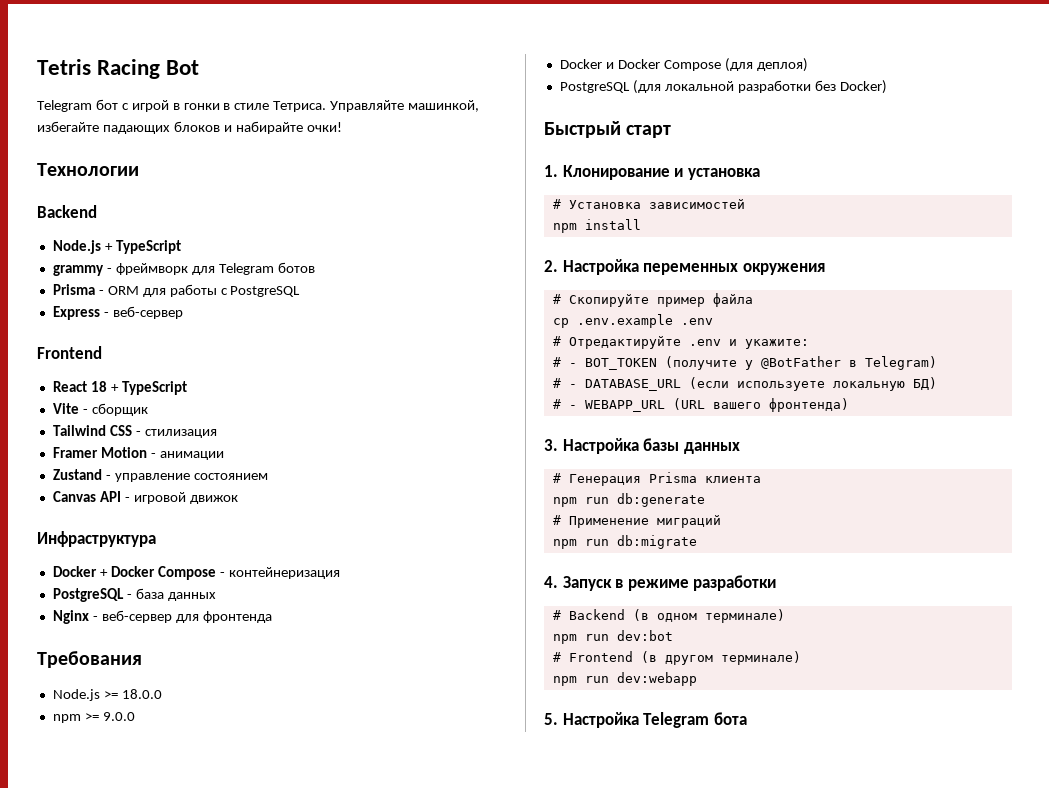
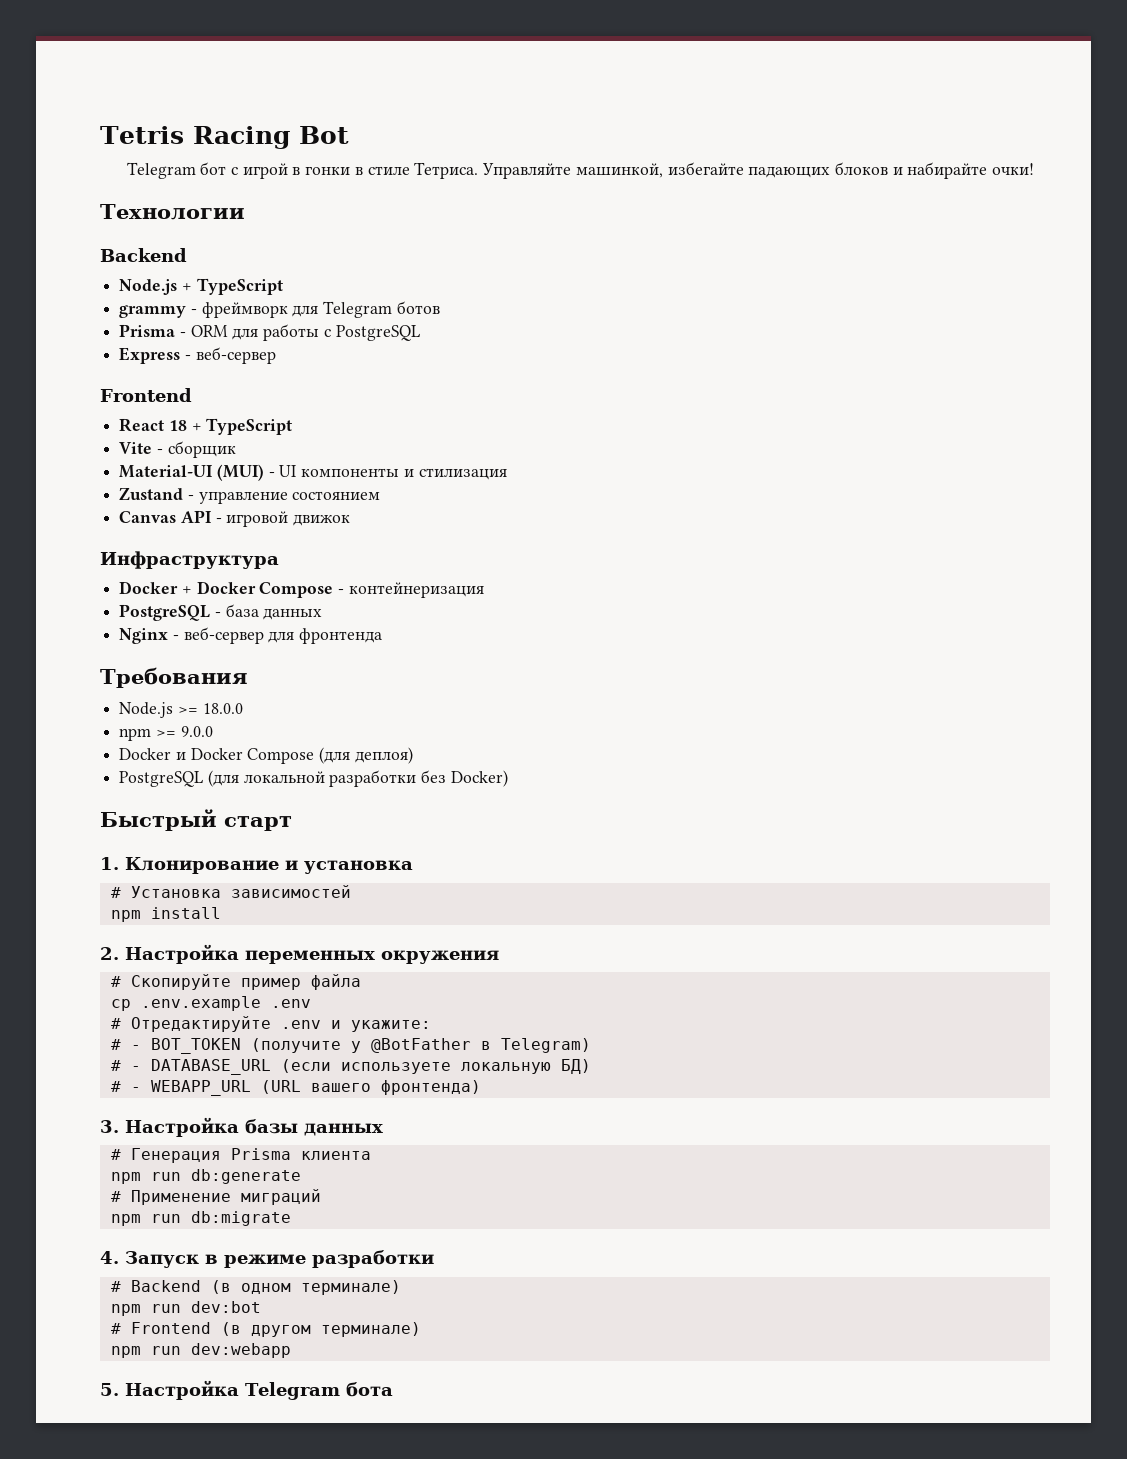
[52,425,217,438] [52,447,224,460] Tailwind CSS - стилизация // Framer Motion - анимации -> [119,464,507,481] Material-UI (MUI) - UI компоненты и стилизация

